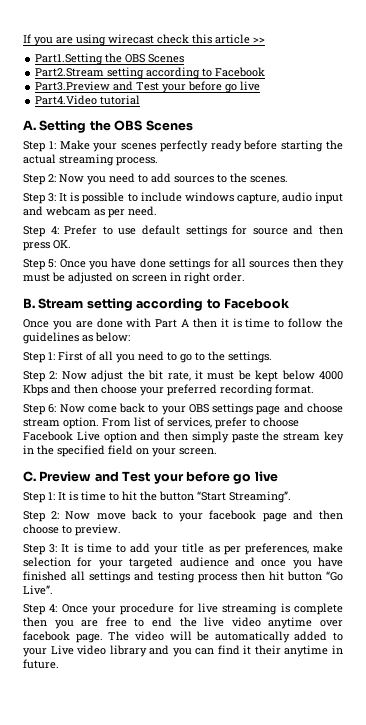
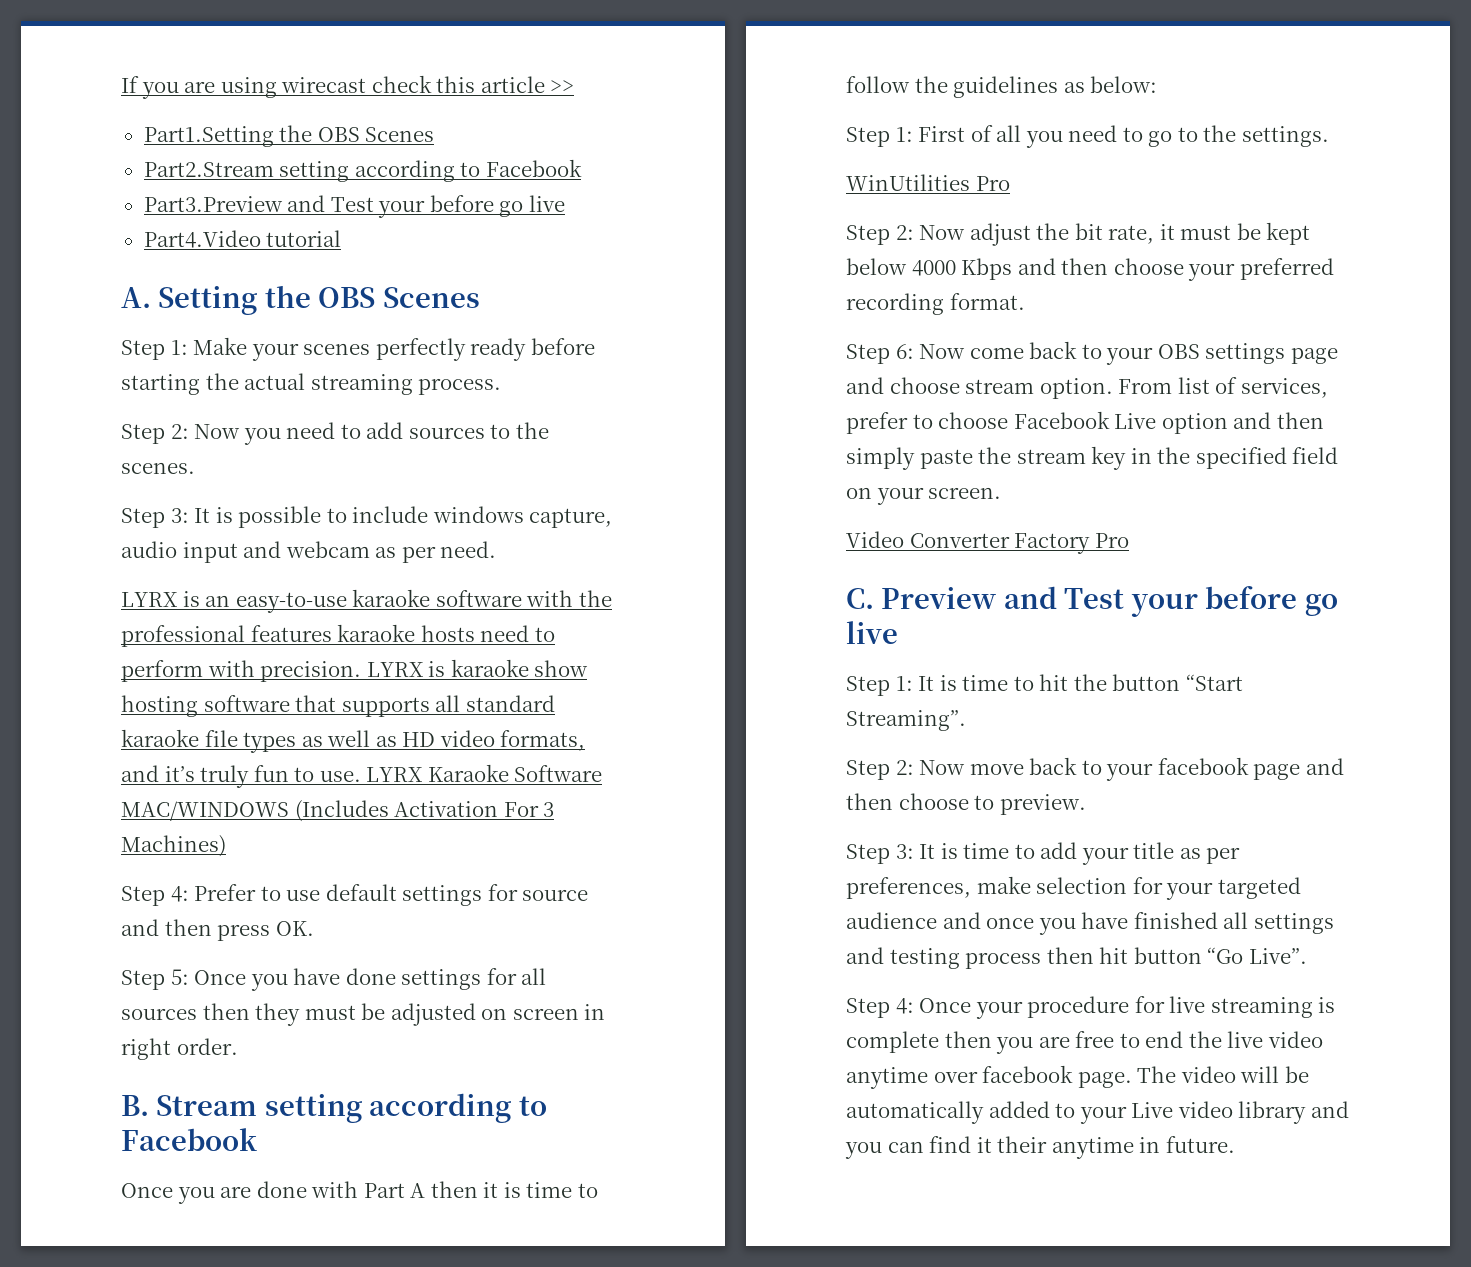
(157, 211) none -> [121,589,612,613] [121,624,555,647] [121,659,589,682] [121,695,555,717] [121,729,586,753] [121,764,603,788] [121,800,555,822] [121,835,226,857] // LYRX is an easy-to-use karaoke software with the professional features karaoke hosts need to perform with precision. LYRX is karaoke show hosting software that supports all standard karaoke file types as well as HD video formats, and it’s truly fun to use. LYRX Karaoke Software MAC/WINDOWS (Includes Activation For 3 Machines)
(272, 357) none -> [846,174,1010,191] // WinUtilities Pro
(217, 451) none -> [846,531,1129,554] // Video Converter Factory Pro

